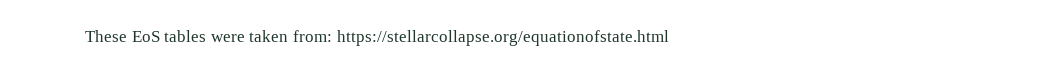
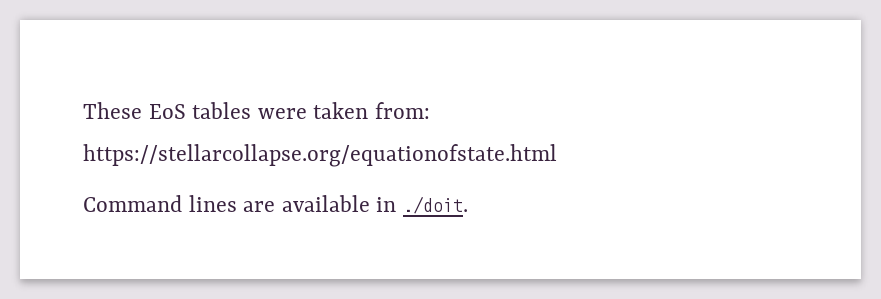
(669, 38) none -> [83,195,469,214] // Command lines are available in ./doit.

